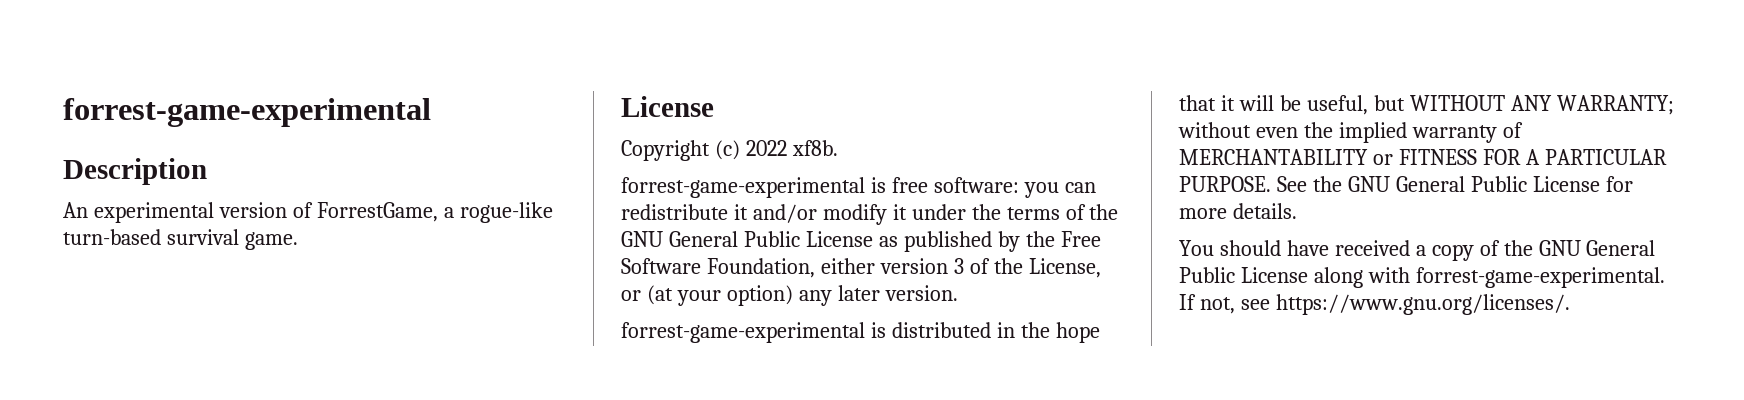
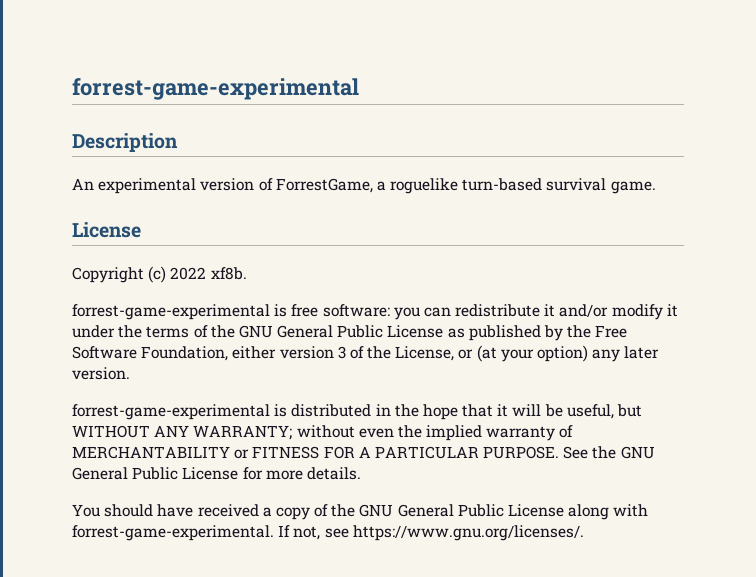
[459,202,553,223] rogue-like -> [390,178,459,194] roguelike

